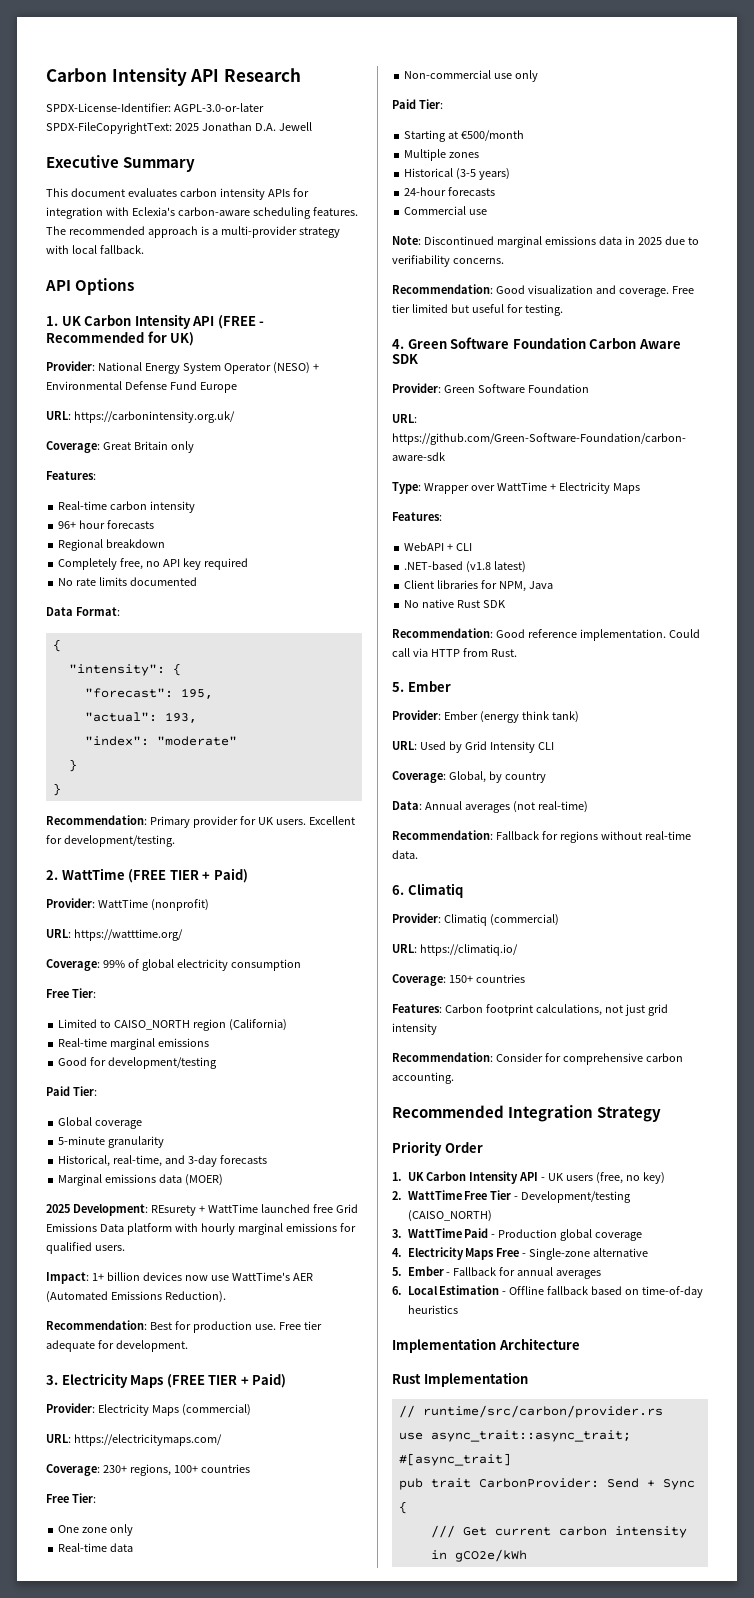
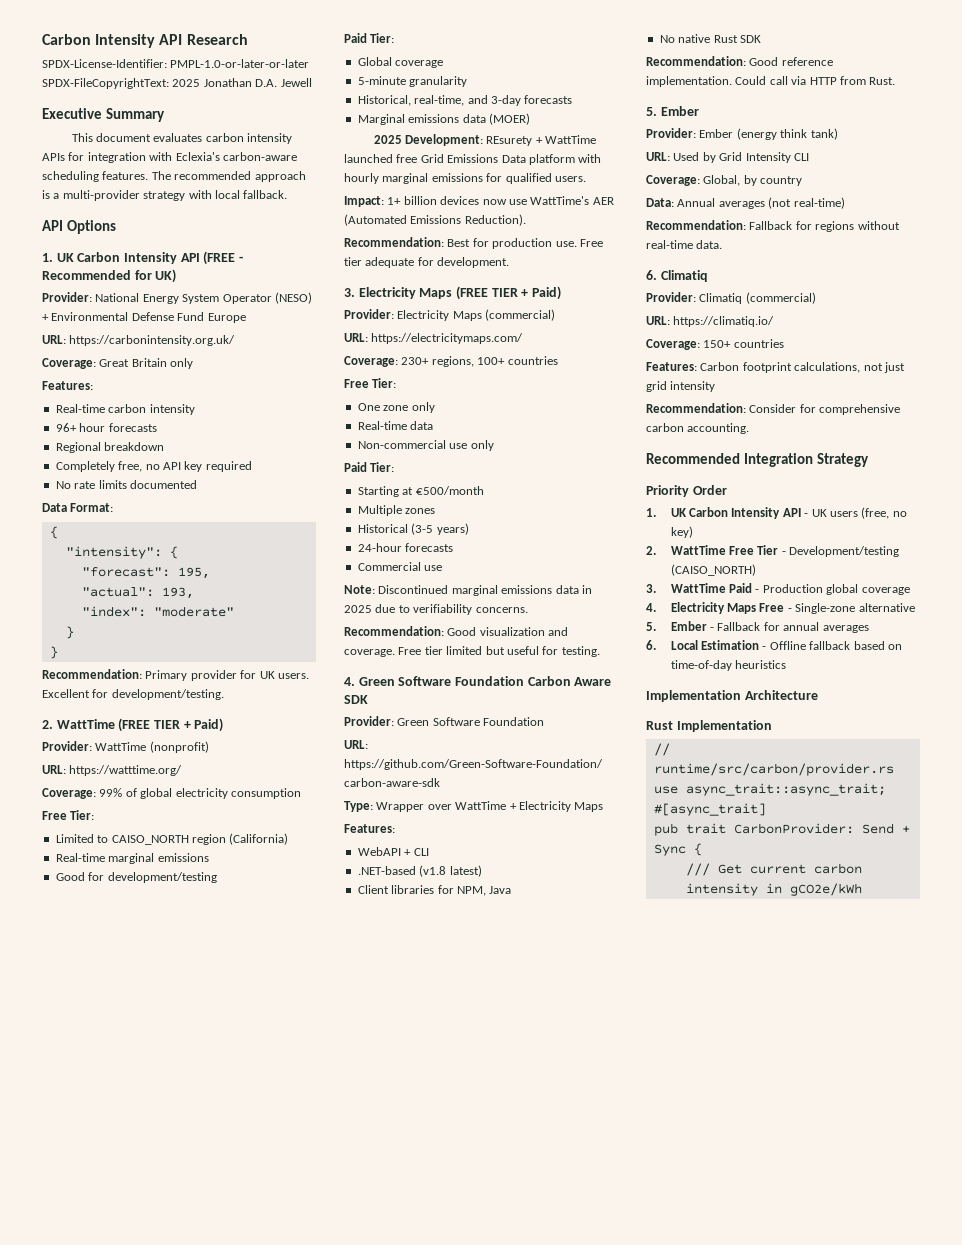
[173,103,264,112] AGPL-3.0-or-later -> [170,59,310,68] PMPL-1.0-or-later-or-later

